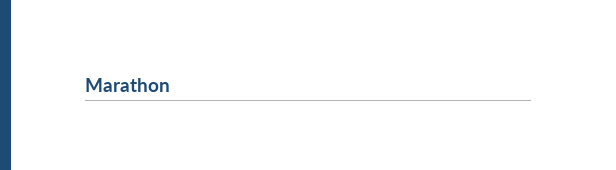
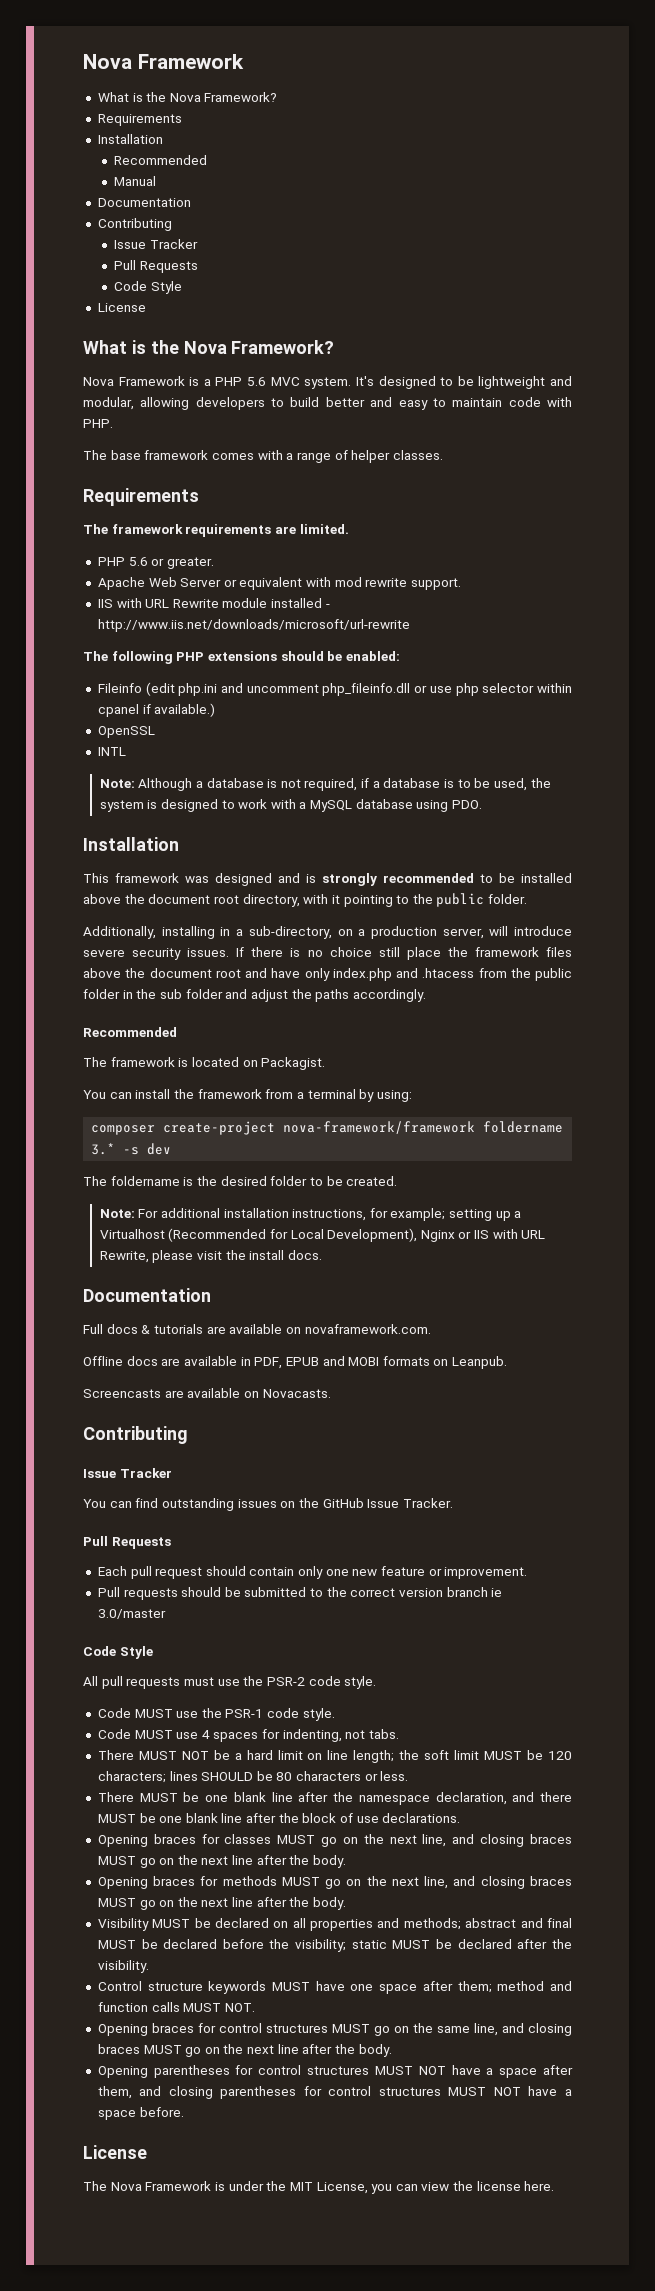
[85,78,170,92] Marathon -> [83,54,244,69] [97,92,278,102] [97,114,182,126] [97,134,163,144] [114,155,208,165] [114,176,157,186] [97,198,191,207] [97,218,172,231] [114,239,199,249] [114,260,199,273] [114,281,183,294] [97,303,146,312] [83,340,335,354] [83,376,573,389] [83,397,573,410] [83,419,113,428] [83,450,443,463] [83,488,199,506] [83,524,349,537] [97,557,214,569] [97,577,462,590] [97,598,330,608] [97,619,410,632] [83,651,400,664] [97,682,572,696] [97,703,216,717] [97,726,155,738] [97,747,126,756] [99,778,551,791] [99,799,483,812] [83,837,179,851] [83,873,572,886] [83,893,528,907] [83,926,572,939] [83,947,572,960] [83,968,572,981] [83,989,426,1002] [83,1027,177,1037] [83,1057,326,1070] [83,1089,412,1102] [91,1121,564,1135] [91,1143,172,1155] [83,1176,398,1186] [99,1208,522,1221] [99,1228,546,1242] [99,1250,322,1263] [83,1288,211,1302] [83,1324,431,1334] [83,1356,508,1369] [83,1388,331,1398] [83,1426,188,1444] [83,1468,172,1478] [83,1498,453,1511] [83,1536,171,1549] [97,1566,528,1579] [97,1587,503,1600] [97,1609,166,1619] [83,1646,153,1659] [83,1676,377,1689] [97,1708,335,1721] [97,1729,400,1742] [97,1750,572,1763] [97,1771,409,1783] [97,1792,572,1805] [97,1813,461,1823] [97,1834,572,1847] [97,1855,347,1868] [97,1876,572,1889] [97,1897,347,1910] [97,1918,572,1931] [97,1939,572,1952] [97,1960,149,1973] [97,1981,572,1994] [97,2002,255,2012] [97,2023,572,2036] [97,2044,392,2057] [97,2065,573,2078] [97,2086,572,2099] [97,2107,184,2120] [83,2145,147,2159] [83,2181,555,2194] Nova Framework // What is the Nova Framework? // Requirements // Installation // Recommended // Manual // Documentation // Contributing // Issue Tracker // Pull Requests // Code Style // License // What is the Nova Framework? // Nova Framework is a PHP 5.6 MVC system. It's designed to be lightweight and modular, allowing developers to build better and easy to maintain code with PHP. // The base framework comes with a range of helper classes. // Requirements // The framework requirements are limited. // PHP 5.6 or greater. // Apache Web Server or equivalent with mod rewrite support. // IIS with URL Rewrite module installed - http://www.iis.net/downloads/microsoft/url-rewrite // The following PHP extensions should be enabled: // Fileinfo (edit php.ini and uncomment php_fileinfo.dll or use php selector within cpanel if available.) // OpenSSL // INTL // Note: Although a database is not required, if a database is to be used, the system is designed to work with a MySQL database using PDO. // Installation // This framework was designed and is strongly recommended to be installed above the document root directory, with it pointing to the public folder. // Additionally, installing in a sub-directory, on a production server, will introduce severe security issues. If there is no choice still place the framework files above the document root and have only index.php and .htacess from the public folder in the sub folder and adjust the paths accordingly. // Recommended // The framework is located on Packagist. // You can install the framework from a terminal by using: // composer create-project nova-framework/framework foldername 3.* -s dev // The foldername is the desired folder to be created. // Note: For additional installation instructions, for example; setting up a Virtualhost (Recommended for Local Development), Nginx or IIS with URL Rewrite, please visit the install docs. // Documentation // Full docs & tutorials are available on novaframework.com. // Offline docs are available in PDF, EPUB and MOBI formats on Leanpub. // Screencasts are available on Novacasts. // Contributing // Issue Tracker // You can find outstanding issues on the GitHub Issue Tracker. // Pull Requests // Each pull request should contain only one new feature or improvement. // Pull requests should be submitted to the correct version branch ie 3.0/master // Code Style // All pull requests must use the PSR-2 code style. // Code MUST use the PSR-1 code style. // Code MUST use 4 spaces for indenting, not tabs. // There MUST NOT be a hard limit on line length; the soft limit MUST be 120 characters; lines SHOULD be 80 characters or less. // There MUST be one blank line after the namespace declaration, and there MUST be one blank line after the block of use declarations. // Opening braces for classes MUST go on the next line, and closing braces MUST go on the next line after the body. // Opening braces for methods MUST go on the next line, and closing braces MUST go on the next line after the body. // Visibility MUST be declared on all properties and methods; abstract and final MUST be declared before the visibility; static MUST be declared after the visibility. // Control structure keywords MUST have one space after them; method and function calls MUST NOT. // Opening braces for control structures MUST go on the same line, and closing braces MUST go on the next line after the body. // Opening parentheses for control structures MUST NOT have a space after them, and closing parentheses for control structures MUST NOT have a space before. // License // The Nova Framework is under the MIT License, you can view the license here.

